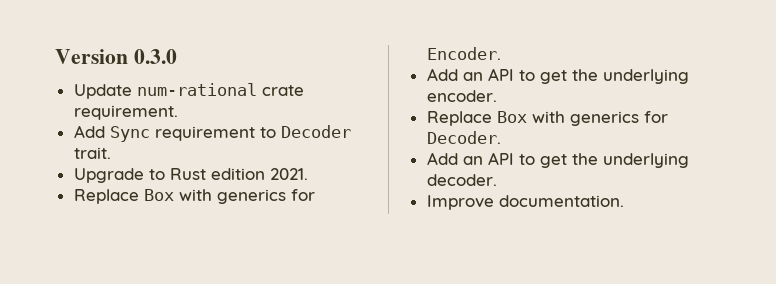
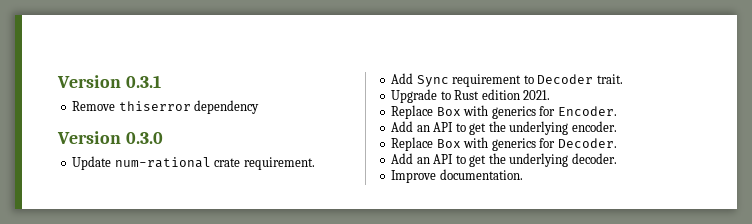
[55,49,128,64] Version -> [57,75,161,88] [72,100,260,114] [57,131,121,144] Version 0.3.1 // Remove thiserror dependency // Version

